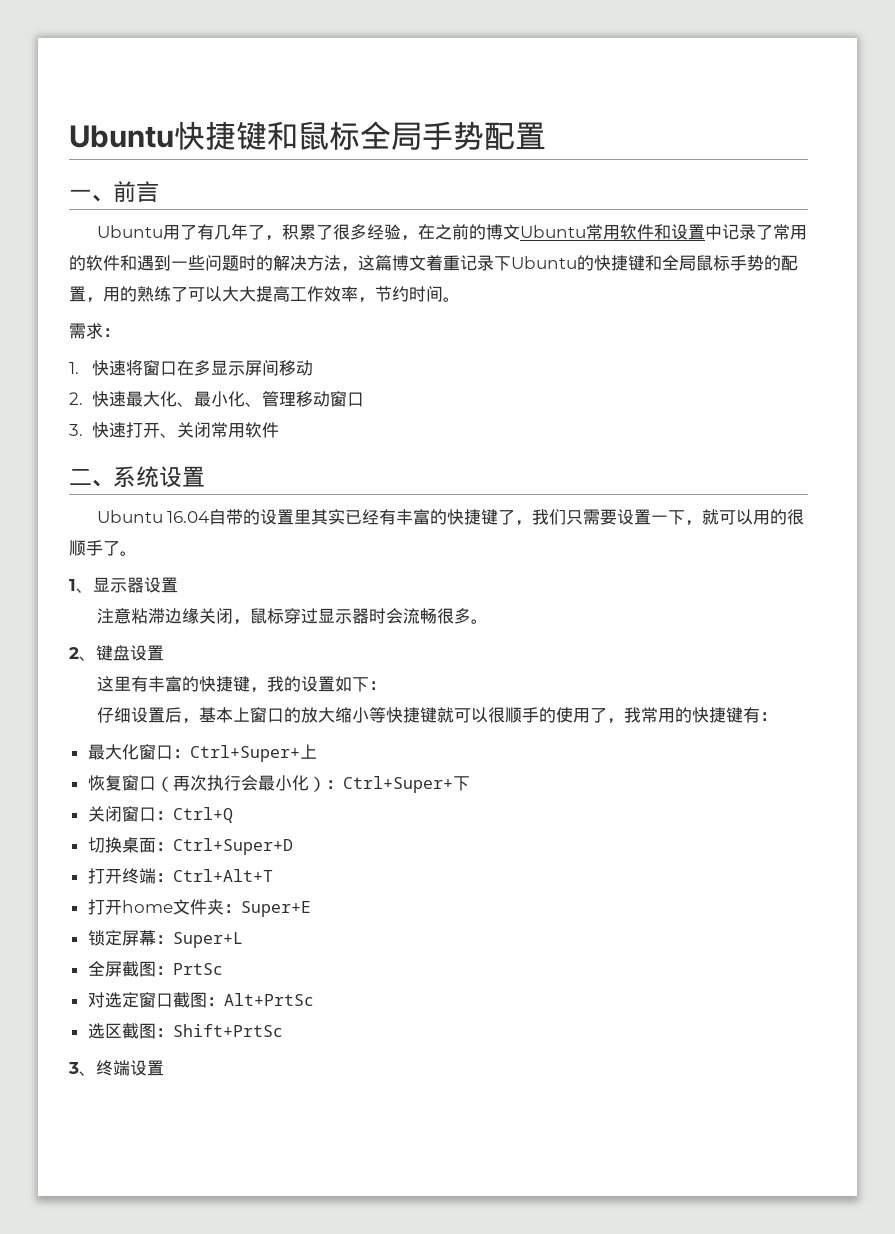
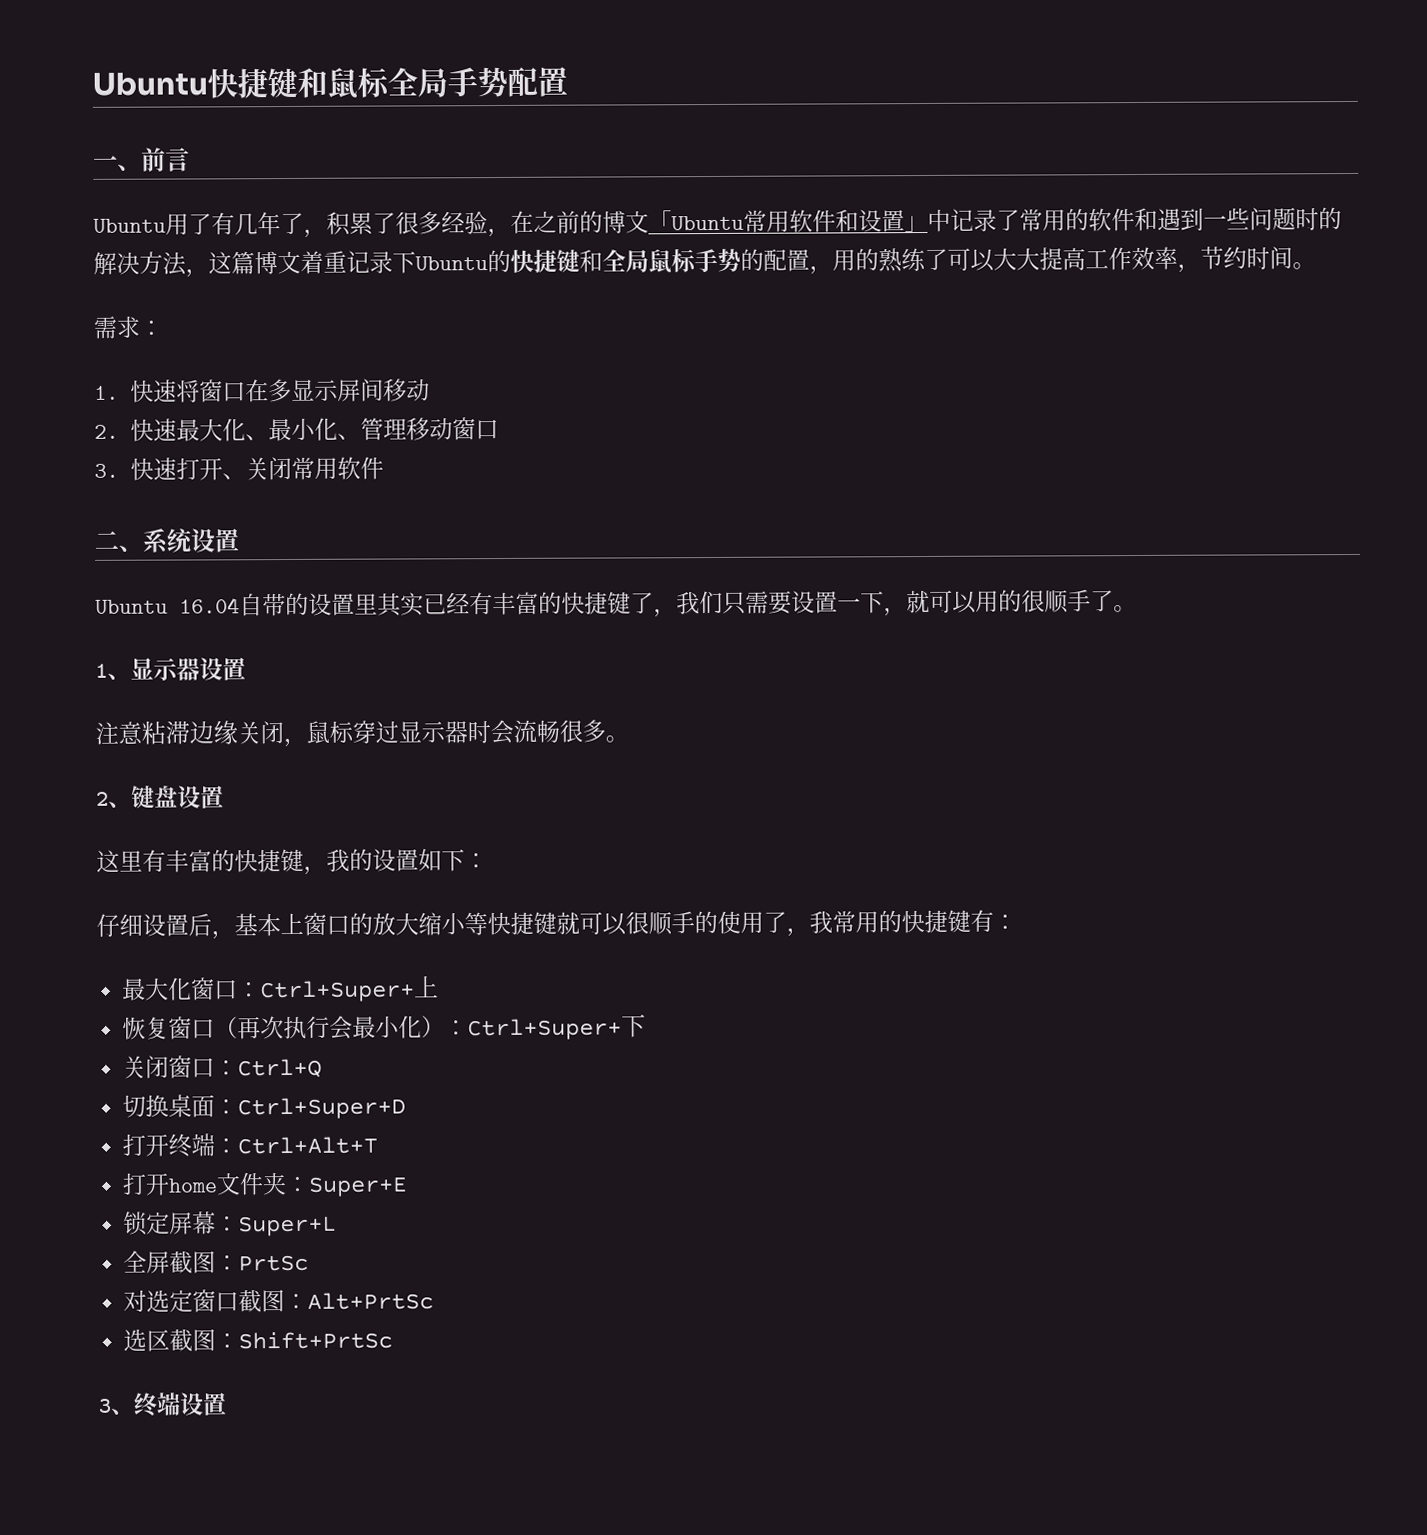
(520, 232) none -> [648,210,672,231] 「
(705, 232) none -> [904,215,928,233] 」

